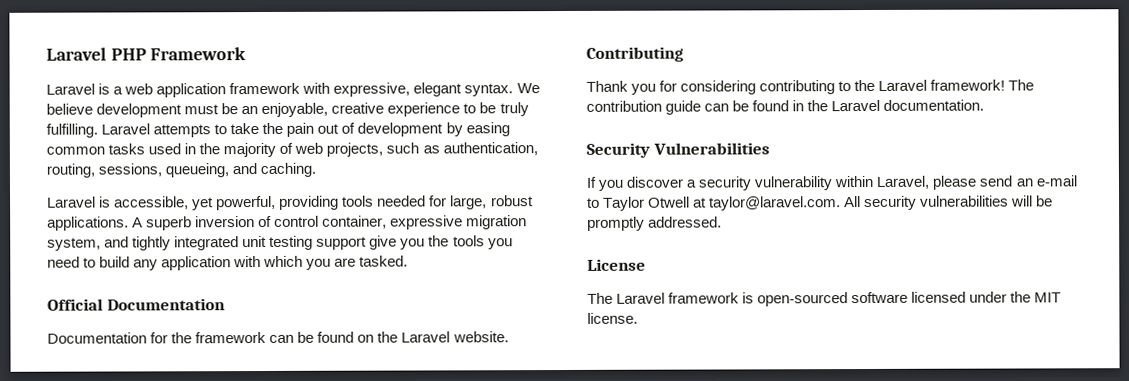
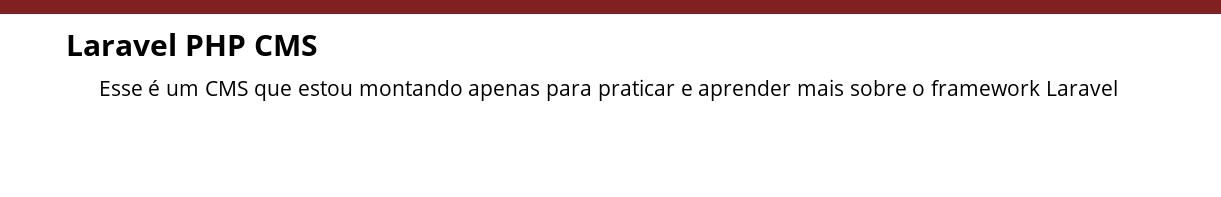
[150,47,247,61] [46,82,540,98] [46,102,529,118] [46,122,510,138] [46,142,538,158] [46,162,317,178] [47,195,534,211] [47,215,528,231] [47,235,513,251] [47,255,409,271] [47,298,225,311] [47,331,509,344] [586,46,684,62] [586,79,1035,95] [586,99,985,115] [586,142,770,158] [586,175,1077,191] [587,195,1054,211] [587,216,723,231] [587,258,646,271] [587,291,1062,307] [587,312,638,324] Framework // Laravel is a web application framework with expressive, elegant syntax. We believe development must be an enjoyable, creative experience to be truly fulfilling. Laravel attempts to take the pain out of development by easing common tasks used in the majority of web projects, such as authentication, routing, sessions, queueing, and caching. // Laravel is accessible, yet powerful, providing tools needed for large, robust applications. A superb inversion of control container, expressive migration system, and tightly integrated unit testing support give you the tools you need to build any application with which you are tasked. // Official Documentation // Documentation for the framework can be found on the Laravel website. // Contributing // Thank you for considering contributing to the Laravel framework! The contribution guide can be found in the Laravel documentation. // Security Vulnerabilities // If you discover a security vulnerability within Laravel, please send an e-mail to Taylor Otwell at taylor@laravel.com. All security vulnerabilities will be promptly addressed. // License // The Laravel framework is open-sourced software licensed under the MIT license. -> [253,35,318,56] [98,79,1118,101] CMS // Esse é um CMS que estou montando apenas para praticar e aprender mais sobre o framework Laravel

